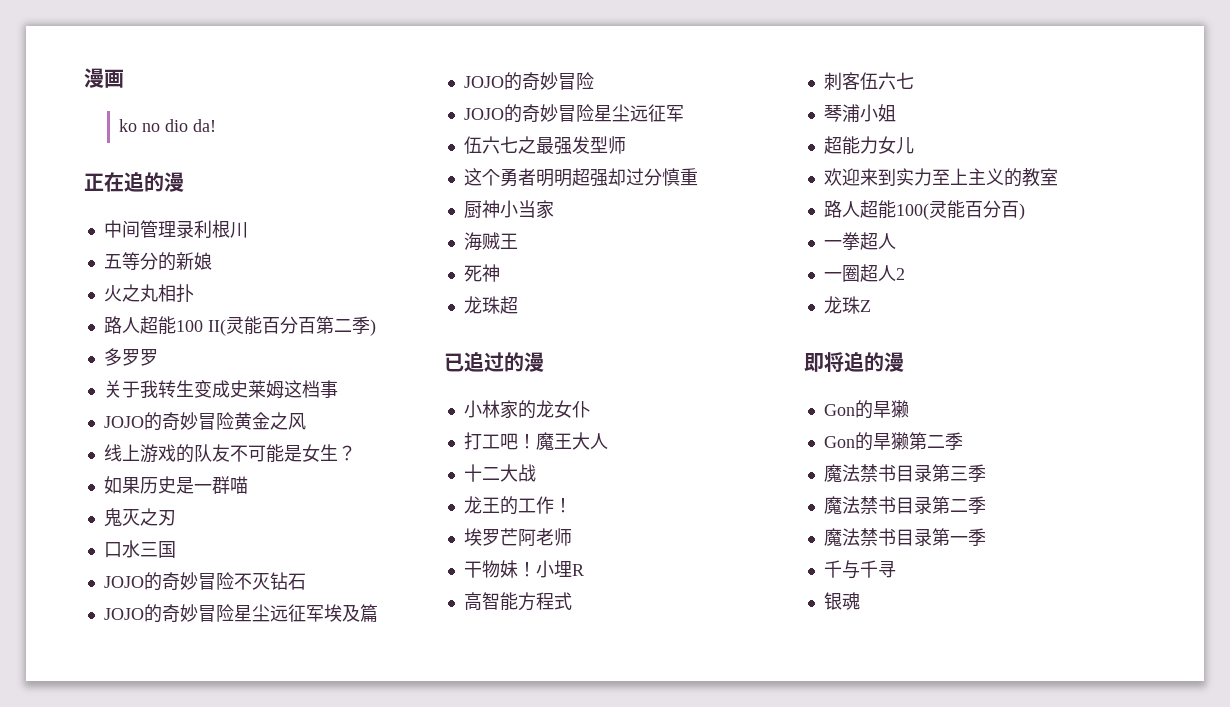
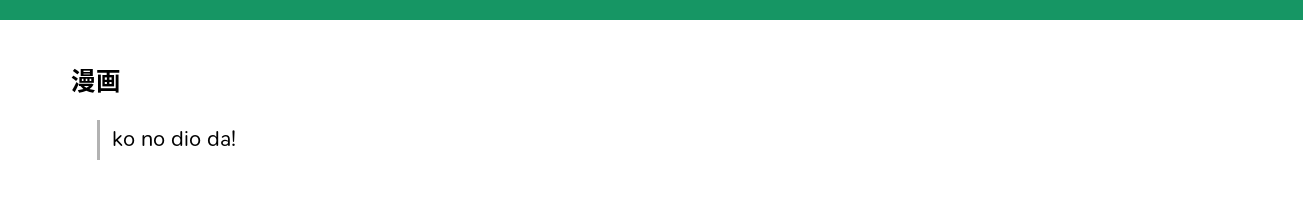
[84,172,184,192] [103,220,248,238] [103,252,212,271] [103,284,194,302] [103,316,376,336] [103,348,158,366] [103,380,338,399] [103,412,306,431] [103,444,356,463] [103,476,248,494] [103,508,176,527] [103,540,176,558] [103,572,306,591] [103,604,378,623] [463,72,594,91] [463,104,684,123] [463,136,626,155] [463,168,698,187] [463,200,554,219] [463,232,518,251] [463,264,500,282] [463,296,518,314] [444,352,544,372] [463,400,590,419] [463,432,608,450] [463,464,536,482] [463,496,572,515] [463,528,572,547] [463,560,584,578] [463,592,572,611] [823,72,914,91] [823,104,896,123] [823,136,914,155] [823,168,1058,187] [823,200,1025,220] [823,232,896,250] [823,264,905,282] [823,296,871,314] [804,352,904,372] [823,400,909,419] [823,432,963,451] [823,464,986,482] [823,496,986,514] [823,528,986,546] [823,560,896,579] [823,592,860,610] // 正在追的漫 // 中间管理录利根川 // 五等分的新娘 // 火之丸相扑 // 路人超能100 II(灵能百分百第二季) // 多罗罗 // 关于我转生变成史莱姆这档事 // JOJO的奇妙冒险黄金之风 // 线上游戏的队友不可能是女生？ // 如果历史是一群喵 // 鬼灭之刃 // 口水三国 // JOJO的奇妙冒险不灭钻石 // JOJO的奇妙冒险星尘远征军埃及篇 // JOJO的奇妙冒险 // JOJO的奇妙冒险星尘远征军 // 伍六七之最强发型师 // 这个勇者明明超强却过分慎重 // 厨神小当家 // 海贼王 // 死神 // 龙珠超 // 已追过的漫 // 小林家的龙女仆 // 打工吧！魔王大人 // 十二大战 // 龙王的工作！ // 埃罗芒阿老师 // 干物妹！小埋R // 高智能方程式 // 刺客伍六七 // 琴浦小姐 // 超能力女儿 // 欢迎来到实力至上主义的教室 // 路人超能100(灵能百分百) // 一拳超人 // 一圈超人2 // 龙珠Z // 即将追的漫 // Gon的旱獭 // Gon的旱獭第二季 // 魔法禁书目录第三季 // 魔法禁书目录第二季 // 魔法禁书目录第一季 // 千与千寻 // 银魂 -> (236, 138) none

